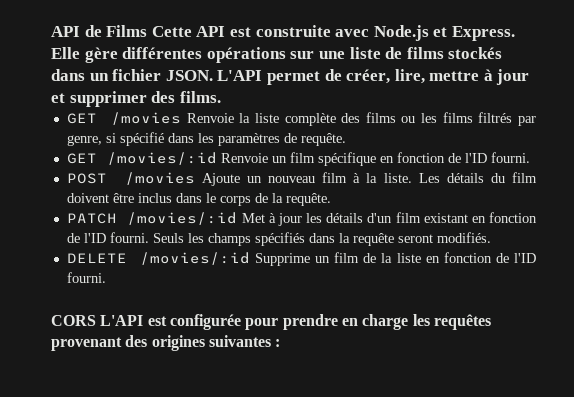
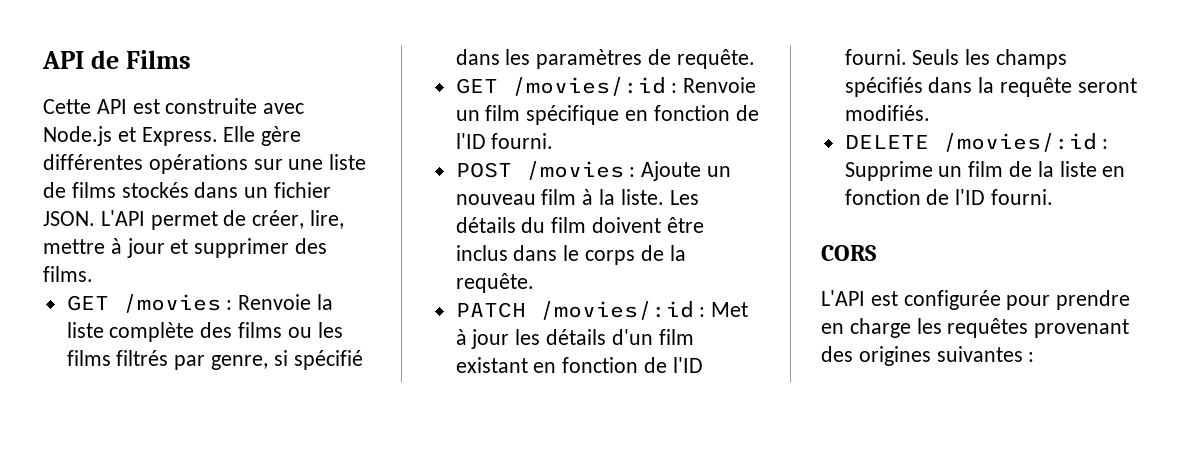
(148, 31) none -> (192, 59) //
(182, 118) none -> [226,300,233,310] :
(217, 158) none -> [671,83,678,93] :
(195, 178) none -> [629,167,636,177] :
(238, 218) none -> [699,307,706,317] :
(250, 258) none -> [1102,139,1109,149] :
(96, 320) none -> (876, 253) //

